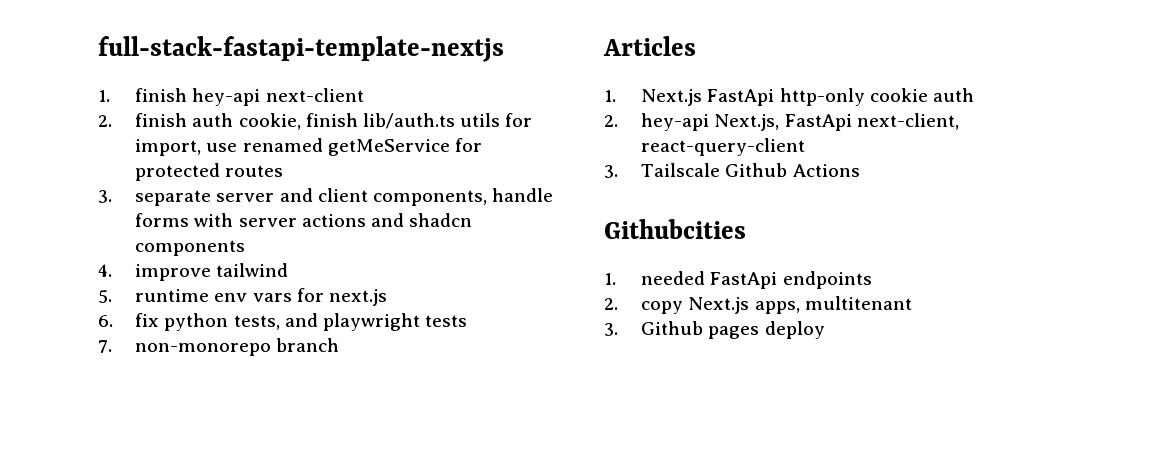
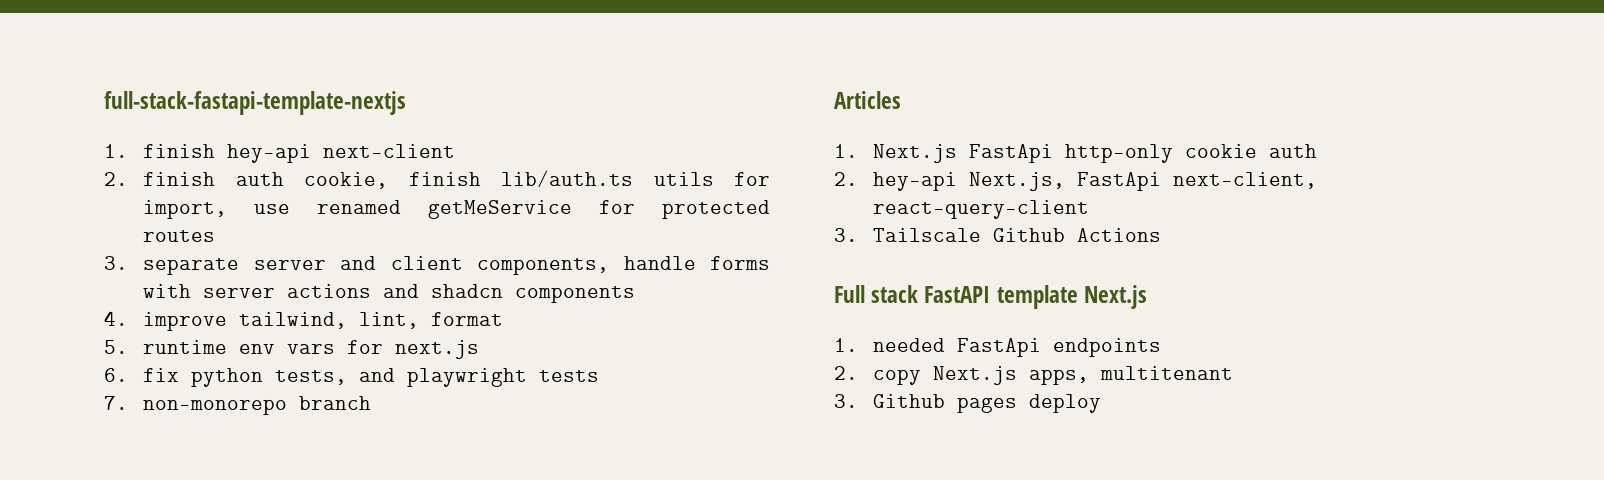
[216,263,289,277] tailwind -> [239,312,504,329] tailwind, lint, format
[604,219,746,239] Githubcities -> [834,285,1147,309] Full stack FastAPI template Next.js

